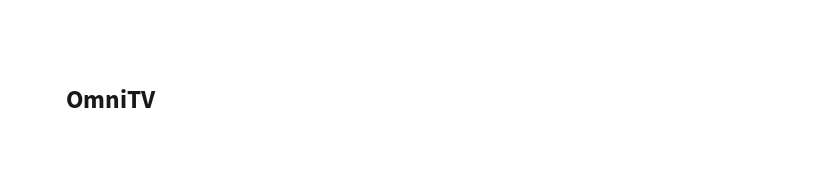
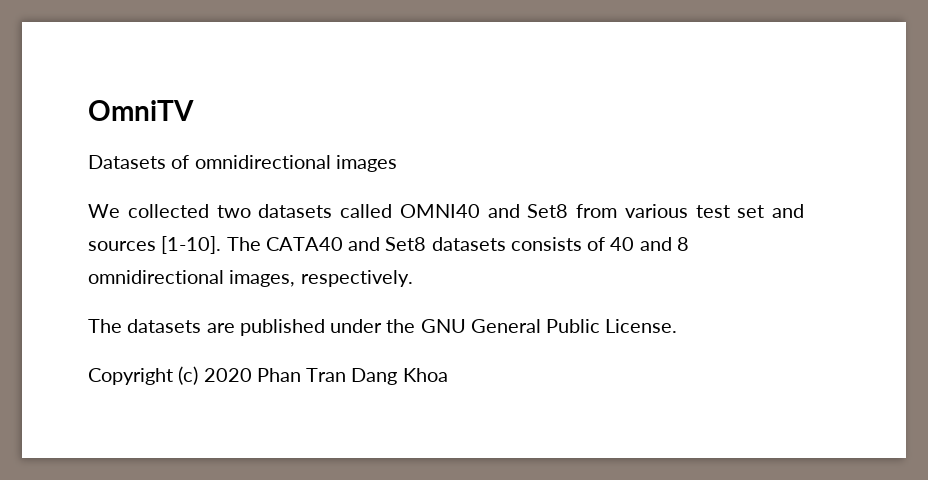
(156, 98) none -> [88,155,397,172] [88,204,804,218] [88,236,689,254] [88,270,413,287] [88,319,678,336] [88,366,448,385] // Datasets of omnidirectional images // We collected two datasets called OMNI40 and Set8 from various test set and sources [1-10]. The CATA40 and Set8 datasets consists of 40 and 8 omnidirectional images, respectively. // The datasets are published under the GNU General Public License. // Copyright (c) 2020 Phan Tran Dang Khoa

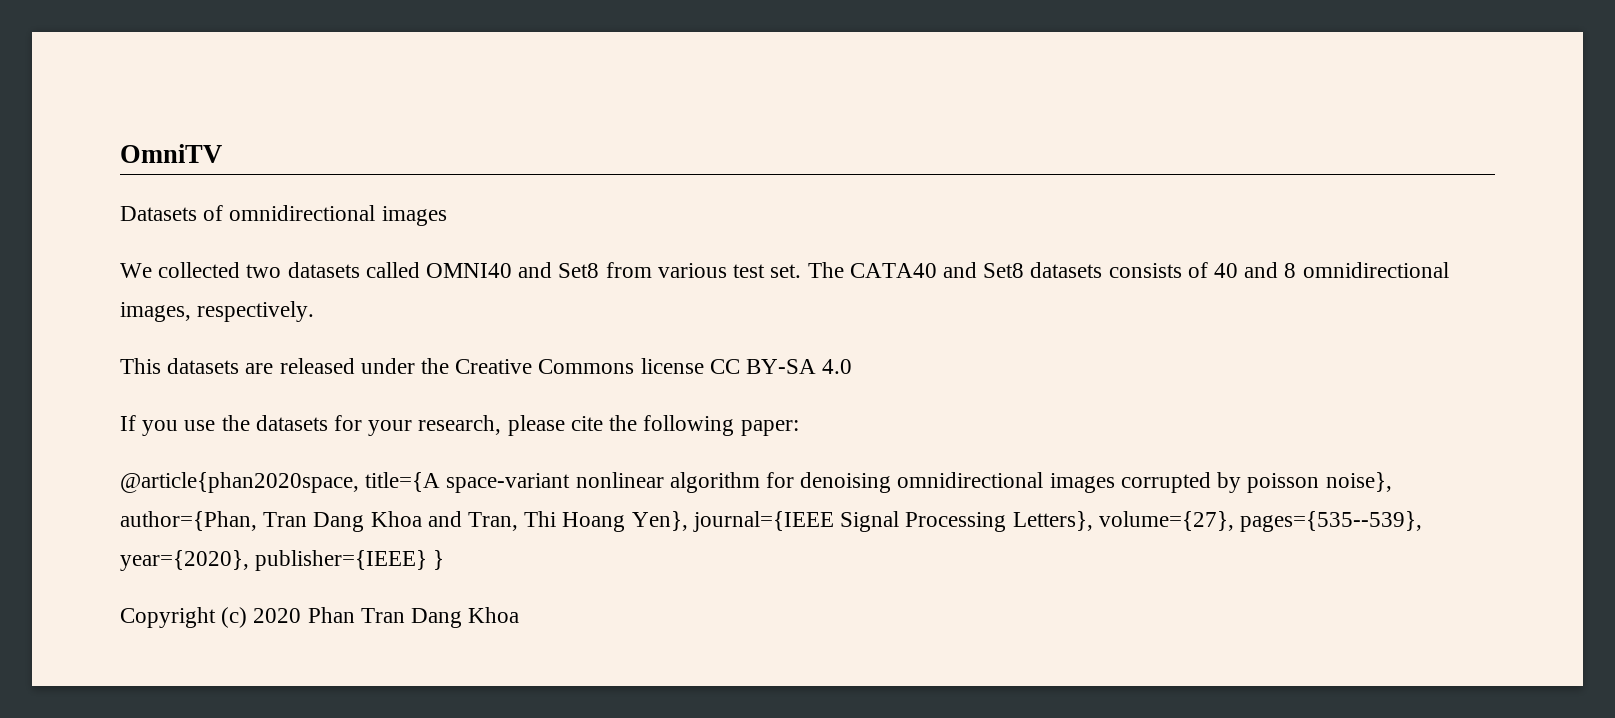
[737,204,804,218] [88,236,222,254] set and sources [1-10]. -> [770,264,802,278] set.
[88,319,122,333] The -> [120,358,161,374] This
[239,319,325,336] published -> [279,358,355,374] released
[420,319,678,333] GNU General Public License. -> [455,358,853,374] [120,415,799,436] [120,472,1392,493] [120,511,1422,532] [120,550,445,571] Creative Commons license CC BY-SA 4.0 // If you use the datasets for your research, please cite the following paper: // @article{phan2020space, title={A space-variant nonlinear algorithm for denoising omnidirectional images corrupted by poisson noise}, author={Phan, Tran Dang Khoa and Tran, Thi Hoang Yen}, journal={IEEE Signal Processing Letters}, volume={27}, pages={535--539}, year={2020}, publisher={IEEE} }

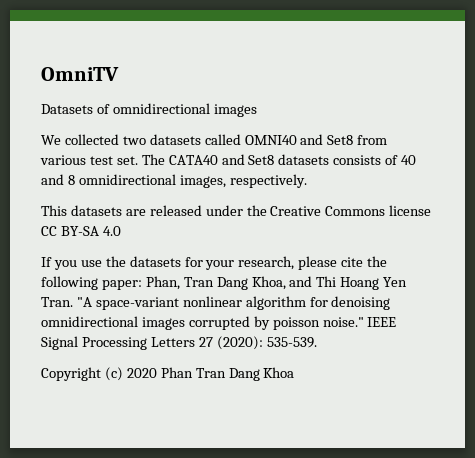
[120,472,441,493] // @article{phan2020space, title={A -> [145,276,408,290] [41,297,92,307] Phan, Tran Dang Khoa, and Thi Hoang Yen Tran. "A
[1325,472,1392,492] [120,511,1422,532] [120,550,445,571] noise}, author={Phan, Tran Dang Khoa and Tran, Thi Hoang Yen}, journal={IEEE Signal Processing Letters}, volume={27}, pages={535--539}, year={2020}, publisher={IEEE} } -> [322,317,397,327] [41,336,317,350] noise." IEEE Signal Processing Letters 27 (2020): 535-539.

